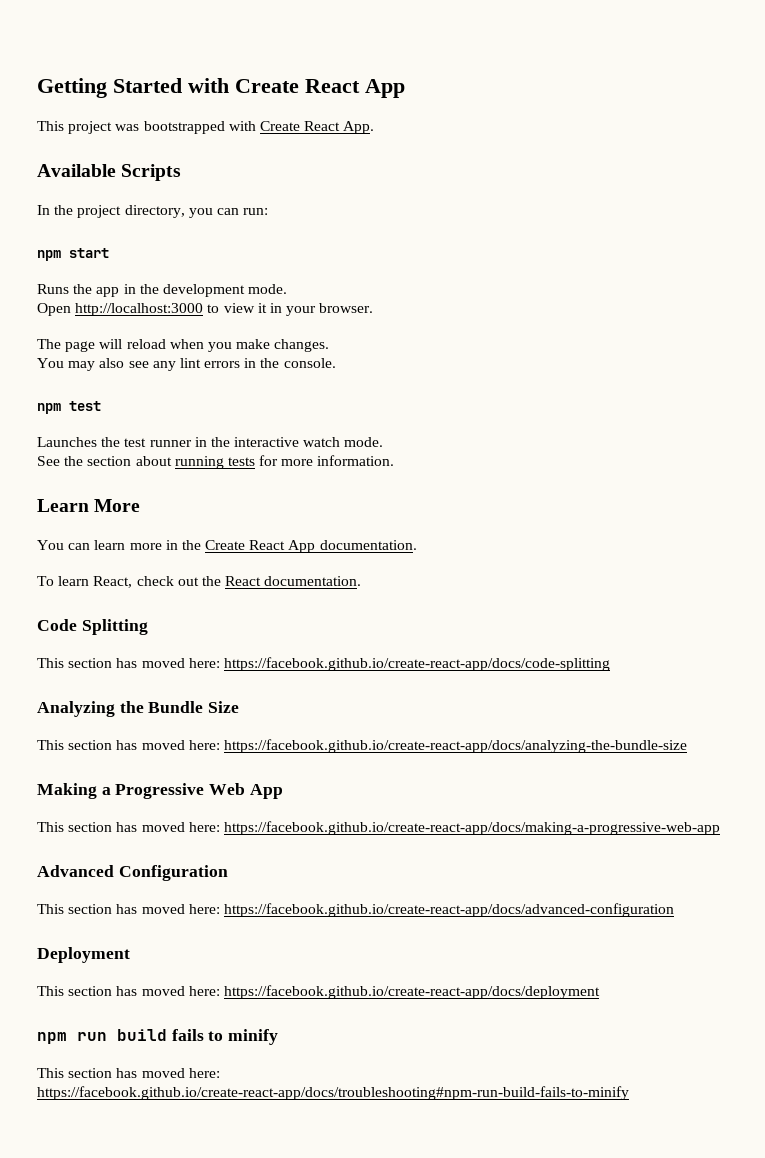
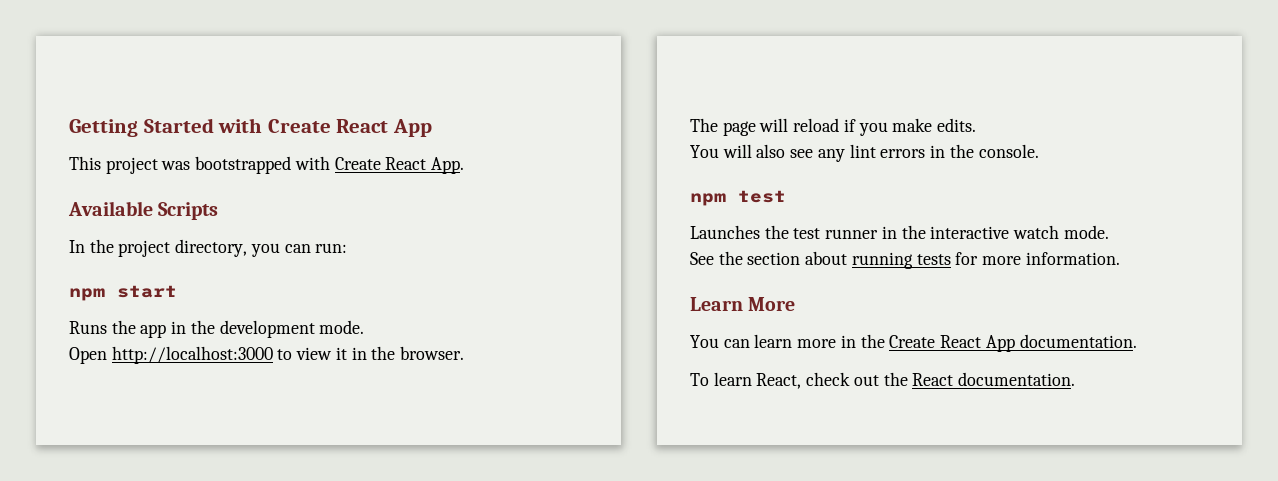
[286,306,317,316] your -> [371,346,396,360] the
[169,339,204,349] when -> [843,119,856,132] if
[274,339,330,352] [37,358,96,371] changes. // You may -> [937,118,977,132] [690,144,752,158] edits. // You will
[37,619,148,635] [37,657,610,671] [37,701,240,717] [37,739,687,753] [37,783,283,799] [37,821,720,835] [37,865,228,881] [37,903,674,917] [37,947,130,963] [37,985,600,999] [37,1029,279,1045] [37,1068,220,1078] [37,1086,629,1100] // Code Splitting // This section has moved here: https://facebook.github.io/create-react-app/docs/code-splitting // Analyzing the Bundle Size // This section has moved here: https://facebook.github.io/create-react-app/docs/analyzing-the-bundle-size // Making a Progressive Web App // This section has moved here: https://facebook.github.io/create-react-app/docs/making-a-progressive-web-app // Advanced Configuration // This section has moved here: https://facebook.github.io/create-react-app/docs/advanced-configuration // Deployment // This section has moved here: https://facebook.github.io/create-react-app/docs/deployment // npm run build fails to minify // This section has moved here: https://facebook.github.io/create-react-app/docs/troubleshooting#npm-run-build-fails-to-minify -> (1076, 379) none

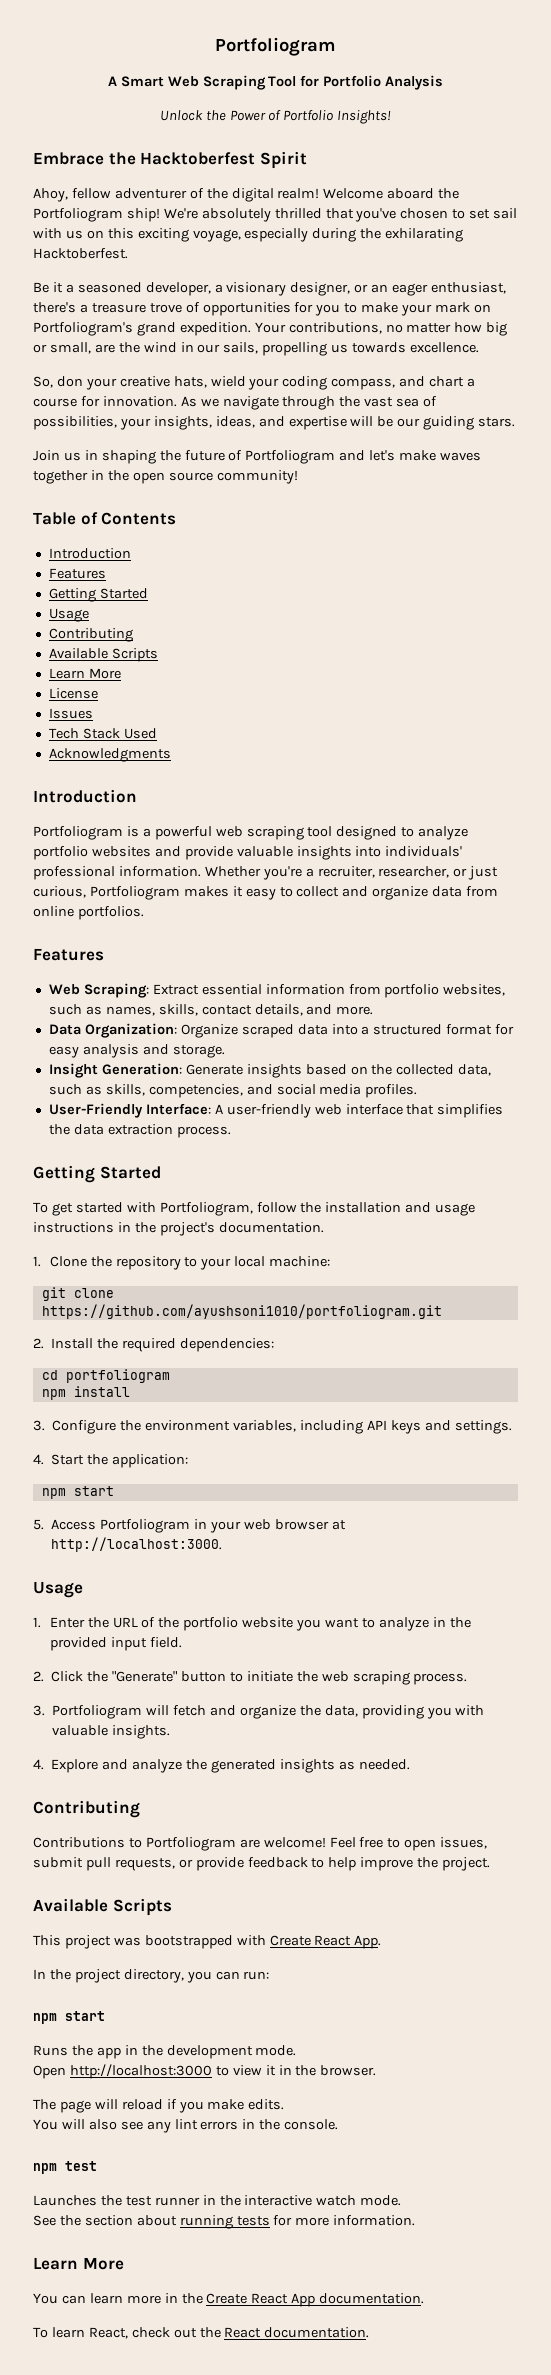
[69,118,432,137] Getting Started with Create React App -> [215,37,336,56] [107,75,444,90] [159,110,392,124] [33,151,307,169] [33,188,460,202] [33,208,518,222] [33,228,464,242] [33,248,128,259] [33,282,507,296] [33,302,491,316] [33,322,508,336] [33,342,480,356] [33,376,476,390] [33,396,438,410] [33,416,516,430] [33,450,482,464] [33,470,298,484] [33,512,177,525] [48,548,131,559] [48,568,106,579] [48,588,148,602] [48,608,89,622] [48,628,133,642] [48,648,158,662] [48,668,121,679] [48,688,98,699] [48,708,93,719] [48,728,157,739] [48,748,171,762] [33,789,137,803] [33,826,469,840] [33,846,463,860] [33,866,499,880] [33,886,499,900] [33,906,144,920] [33,948,104,961] [48,983,506,998] [48,1004,374,1016] [48,1023,515,1038] [48,1044,225,1058] [48,1063,492,1078] [48,1084,418,1098] [48,1103,504,1118] [48,1124,231,1138] [33,1165,161,1183] [33,1202,476,1216] [33,1222,324,1236] [33,1256,331,1270] [41,1287,114,1301] [41,1304,442,1319] [33,1338,274,1352] [41,1369,170,1383] [41,1386,130,1400] [33,1420,512,1434] [33,1454,189,1468] [41,1486,114,1499] [33,1519,346,1533] [51,1537,223,1552] [33,1581,83,1598] [33,1617,471,1631] [49,1637,182,1651] [33,1671,468,1685] [33,1705,485,1719] [52,1725,171,1739] [33,1759,410,1773] [33,1800,140,1818] [33,1837,488,1851] [33,1857,491,1871] [33,1898,172,1916] Portfoliogram // A Smart Web Scraping Tool for Portfolio Analysis // Unlock the Power of Portfolio Insights! // Embrace the Hacktoberfest Spirit // Ahoy, fellow adventurer of the digital realm! Welcome aboard the Portfoliogram ship! We're absolutely thrilled that you've chosen to set sail with us on this exciting voyage, especially during the exhilarating Hacktoberfest. // Be it a seasoned developer, a visionary designer, or an eager enthusiast, there's a treasure trove of opportunities for you to make your mark on Portfoliogram's grand expedition. Your contributions, no matter how big or small, are the wind in our sails, propelling us towards excellence. // So, don your creative hats, wield your coding compass, and chart a course for innovation. As we navigate through the vast sea of possibilities, your insights, ideas, and expertise will be our guiding stars. // Join us in shaping the future of Portfoliogram and let's make waves together in the open source community! // Table of Contents // Introduction // Features // Getting Started // Usage // Contributing // Available Scripts // Learn More // License // Issues // Tech Stack Used // Acknowledgments // Introduction // Portfoliogram is a powerful web scraping tool designed to analyze portfolio websites and provide valuable insights into individuals' professional information. Whether you're a recruiter, researcher, or just curious, Portfoliogram makes it easy to collect and organize data from online portfolios. // Features // Web Scraping: Extract essential information from portfolio websites, such as names, skills, contact details, and more. // Data Organization: Organize scraped data into a structured format for easy analysis and storage. // Insight Generation: Generate insights based on the collected data, such as skills, competencies, and social media profiles. // User-Friendly Interface: A user-friendly web interface that simplifies the data extraction process. // Getting Started // To get started with Portfoliogram, follow the installation and usage instructions in the project's documentation. // 1. Clone the repository to your local machine: // git clone https://github.com/ayushsoni1010/portfoliogram.git // 2. Install the required dependencies: // cd portfoliogram // npm install // 3. Configure the environment variables, including API keys and settings. // 4. Start the application: // npm start // 5. Access Portfoliogram in your web browser at http://localhost:3000. // Usage // 1. Enter the URL of the portfolio website you want to analyze in the provided input field. // 2. Click the "Generate" button to initiate the web scraping process. // 3. Portfoliogram will fetch and organize the data, providing you with valuable insights. // 4. Explore and analyze the generated insights as needed. // Contributing // Contributions to Portfoliogram are welcome! Feel free to open issues, submit pull requests, or provide feedback to help improve the project. // Available Scripts
[68,201,219,220] // Available Scripts -> (382, 1942) none

